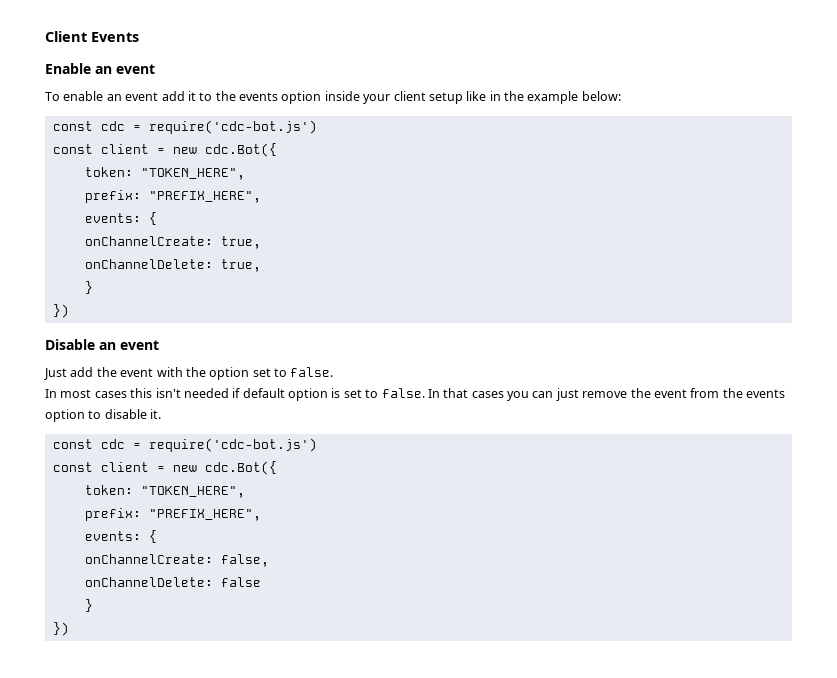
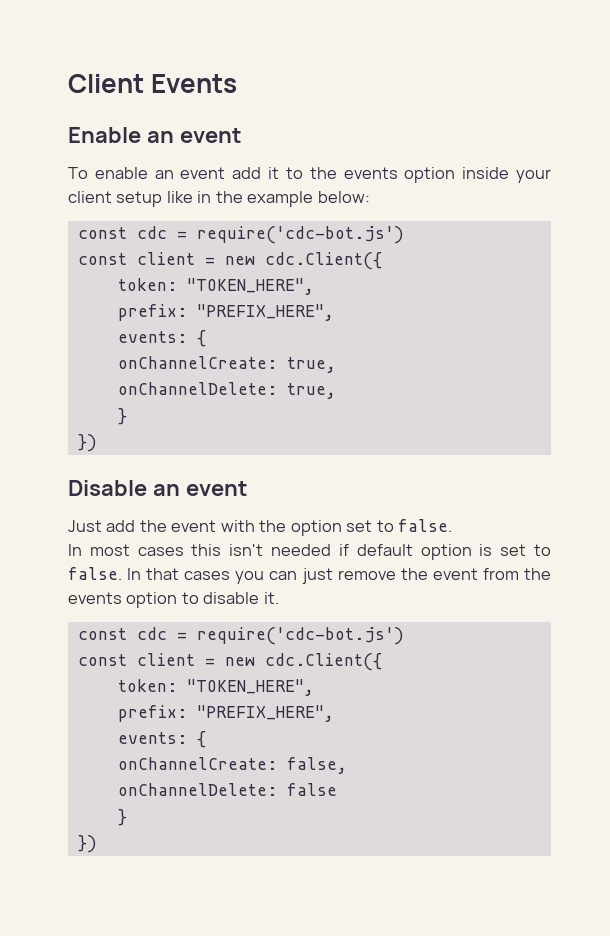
[204,143,277,157] cdc.Bot({ -> [264,252,382,270] cdc.Client({
[204,461,277,475] cdc.Bot({ -> [264,653,382,671] cdc.Client({

